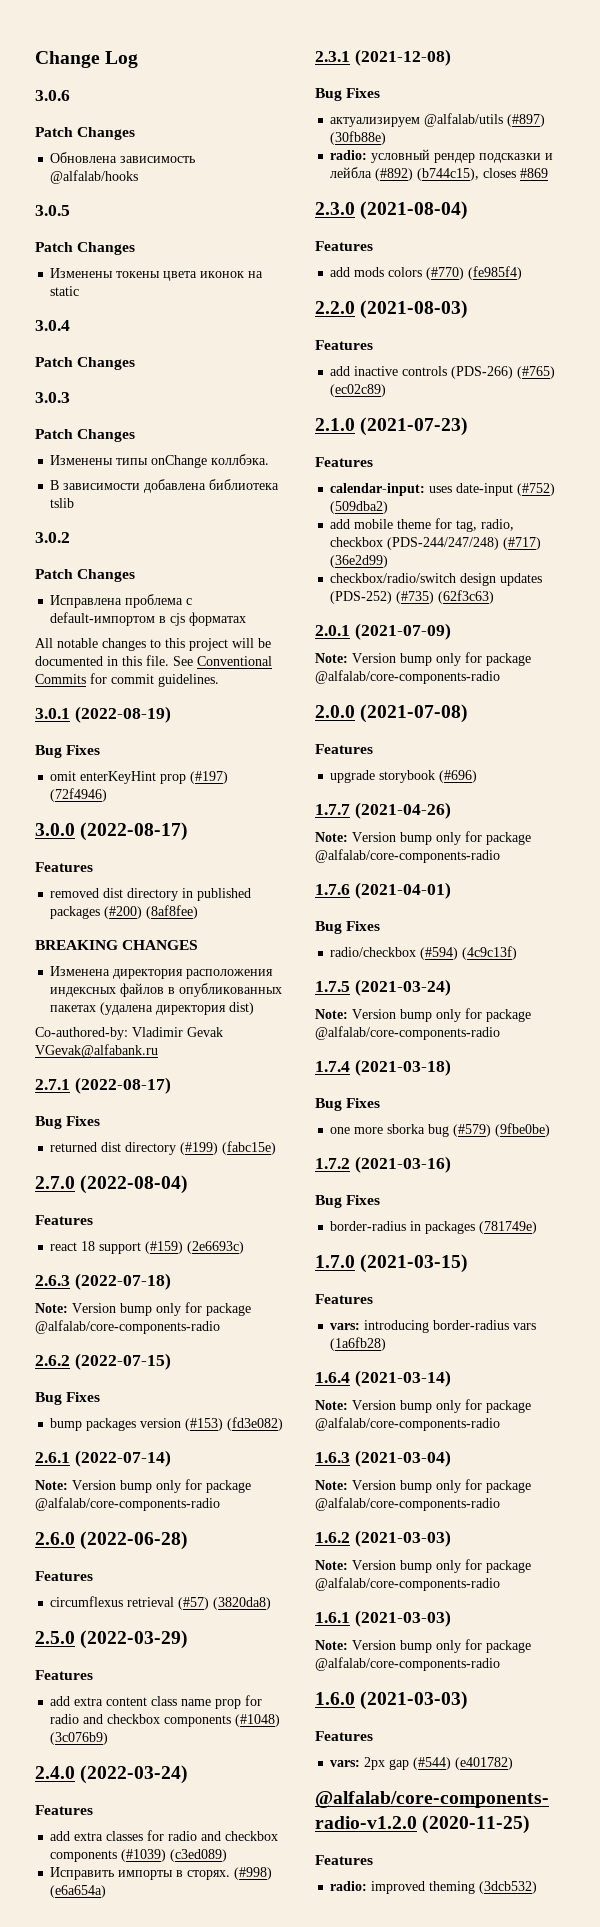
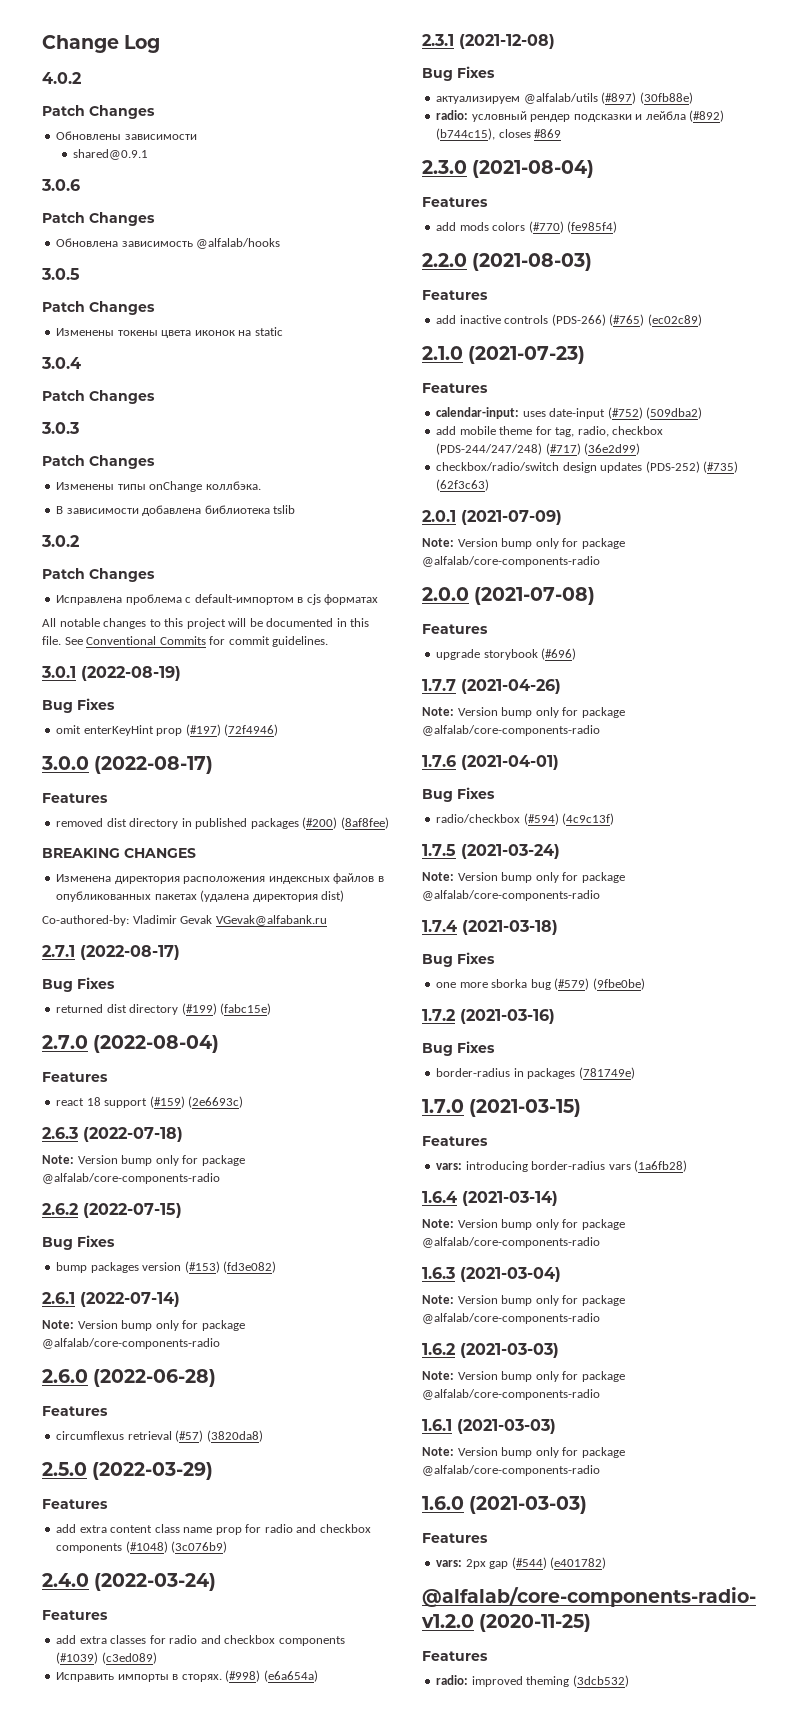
(139, 59) none -> [42,72,81,84] [42,105,155,119] [56,131,197,140] [73,149,149,160] // 4.0.2 // Patch Changes // Обновлены зависимости // shared@0.9.1

